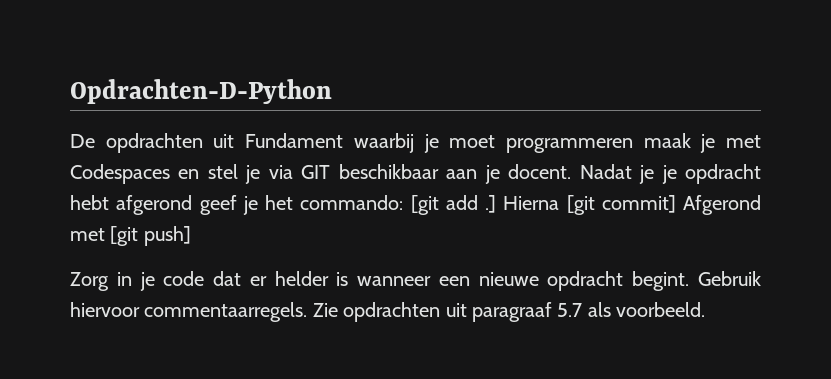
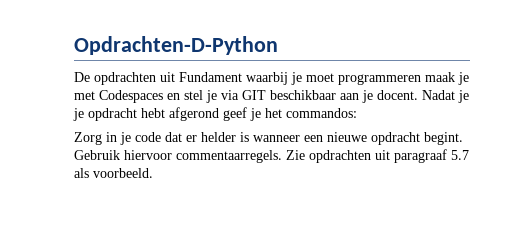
[300,195,761,215] [70,226,191,246] commando: [git add .] Hierna [git commit] Afgerond met [git push] -> [286,108,357,118] commandos:

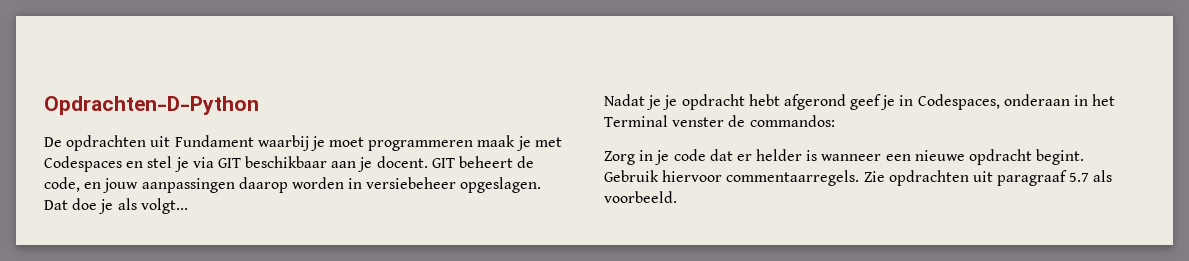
(418, 95) none -> [431,156,535,168] [44,177,542,193] [44,198,188,214] GIT beheert de code, en jouw aanpassingen daarop worden in versiebeheer opgeslagen. Dat doe je als volgt... //
[265,108,282,118] het -> [899,94,1116,110] [604,115,746,127] in Codespaces, onderaan in het Terminal venster de

